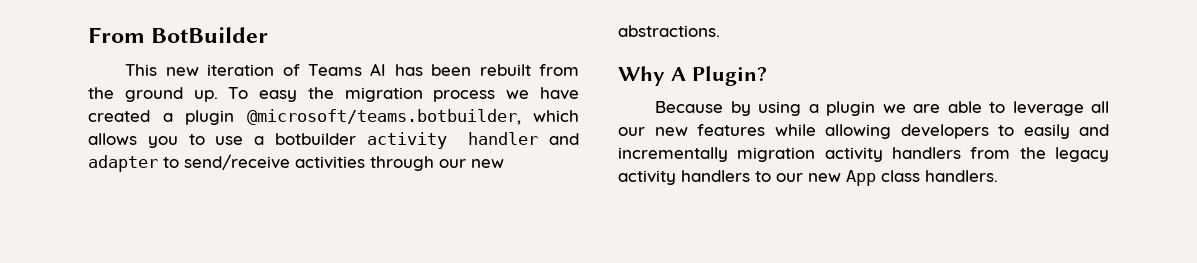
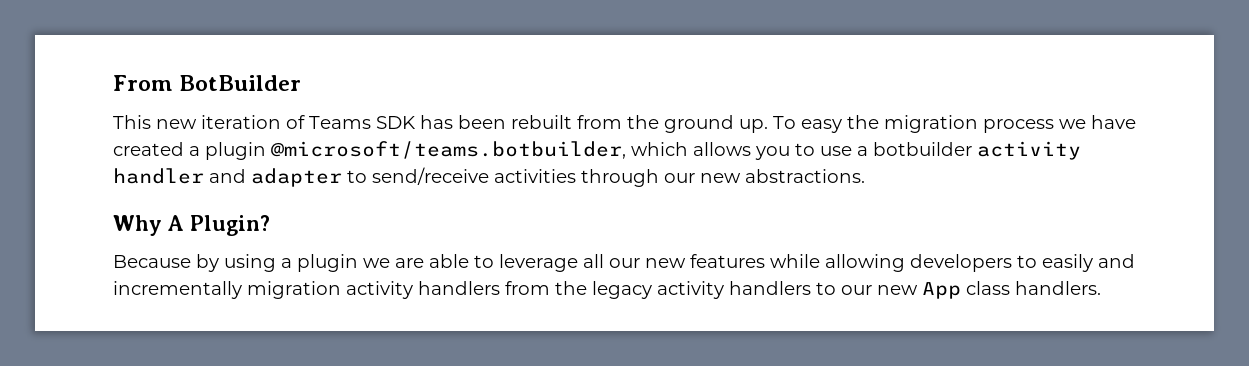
[370,63,387,76] AI -> [376,116,416,129] SDK

